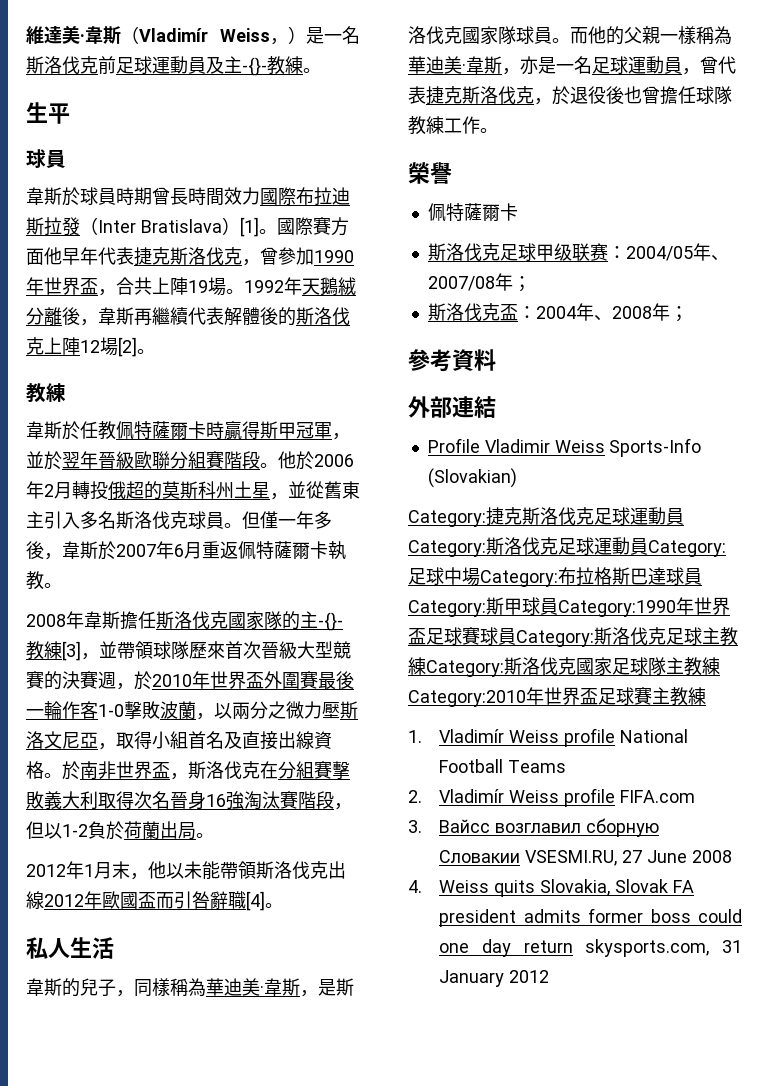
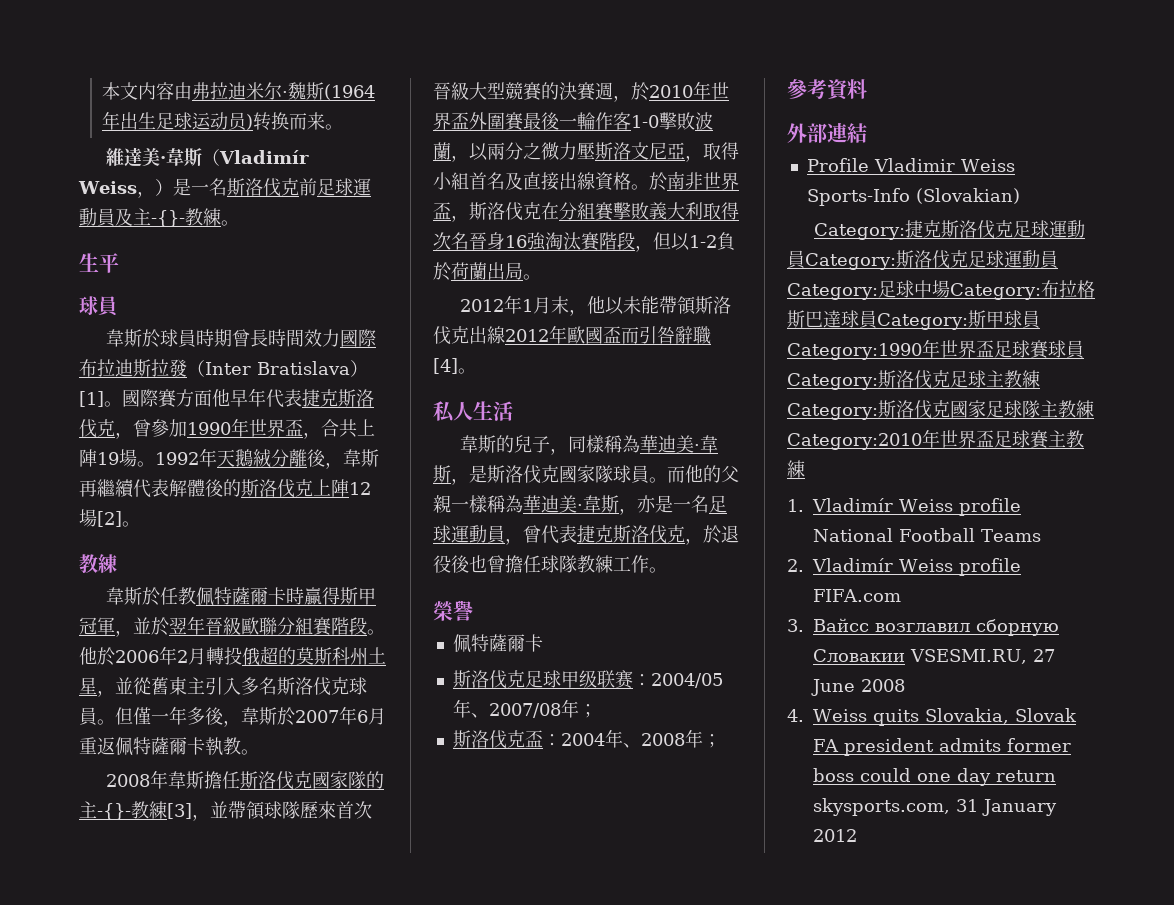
(26, 35) none -> [102,82,376,100] [102,111,344,131] 本文内容由弗拉迪米尔·魏斯(1964年出生足球运动员)转换而来。 //

